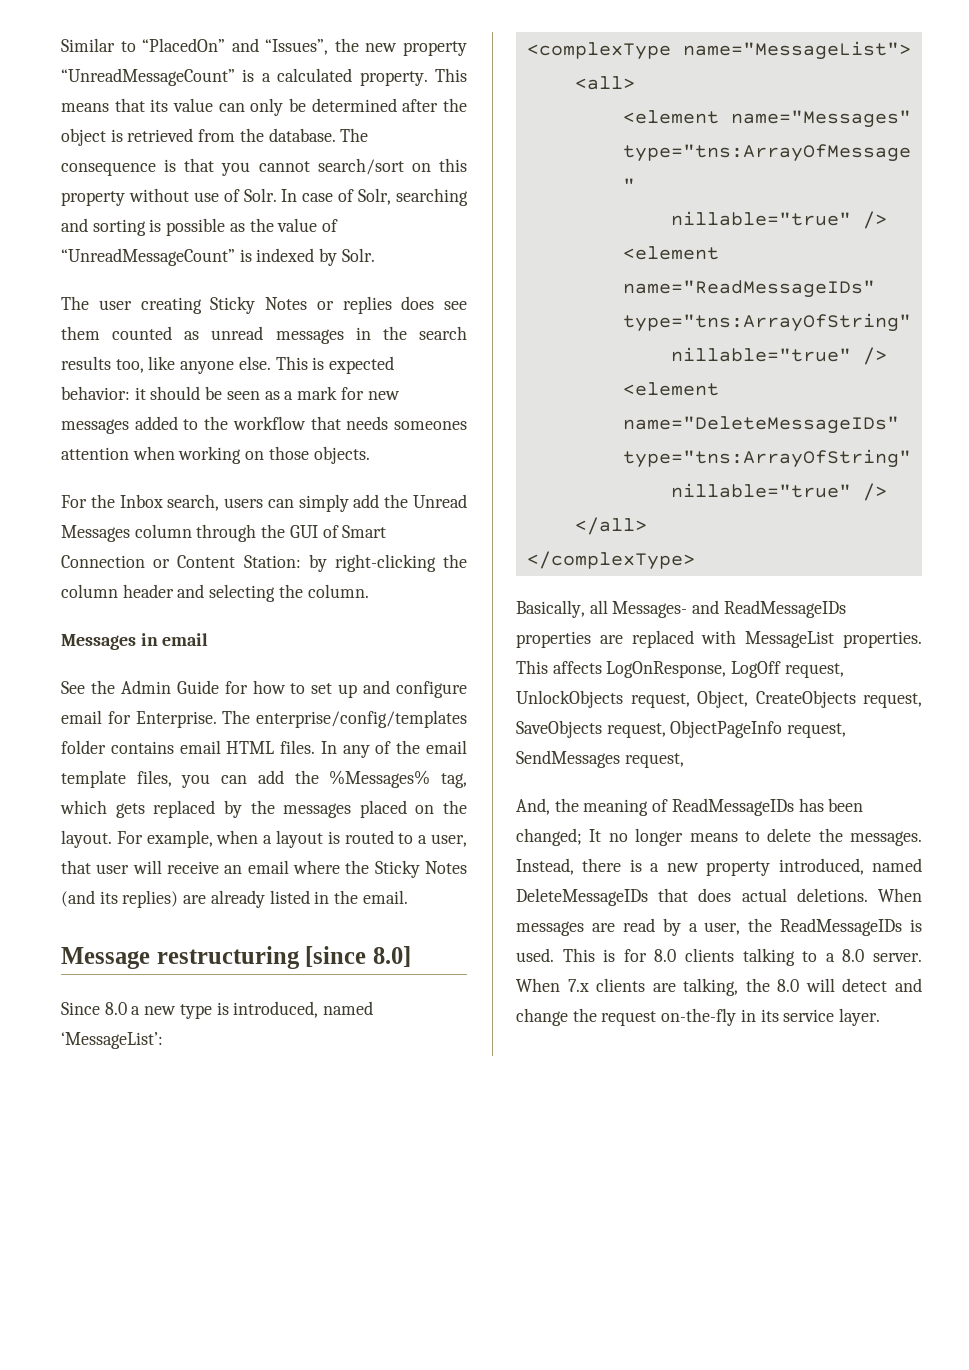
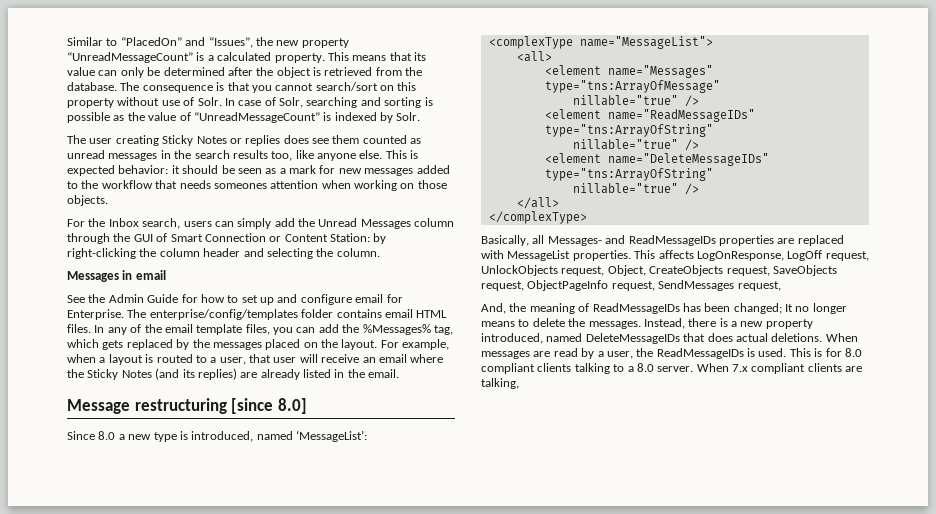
(677, 955) none -> [481,363,535,374] compliant
(589, 985) none -> [751,363,806,374] compliant
[745,978,922,992] [516,1008,881,1026] the 8.0 will detect and change the request on-the-fly in its service layer. -> (519, 383) none

